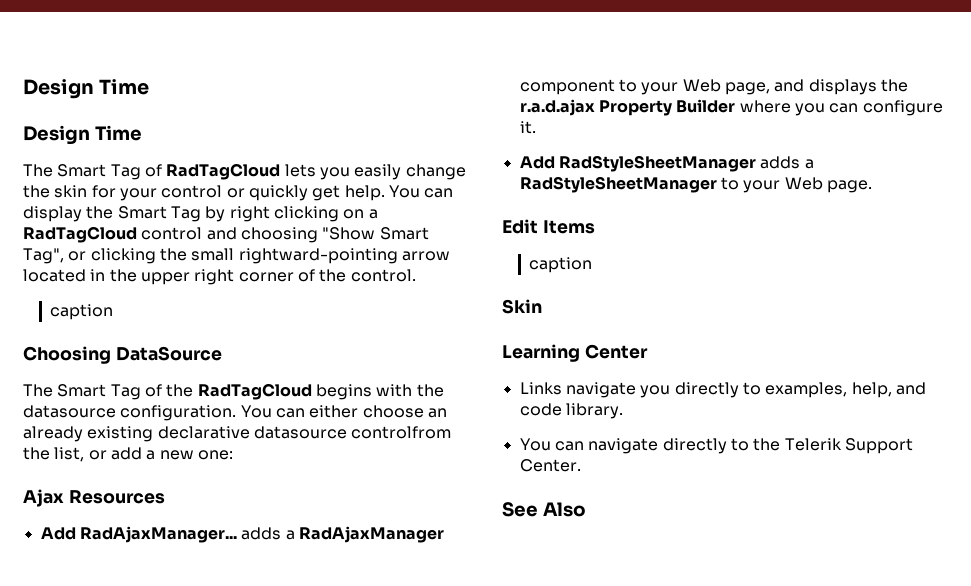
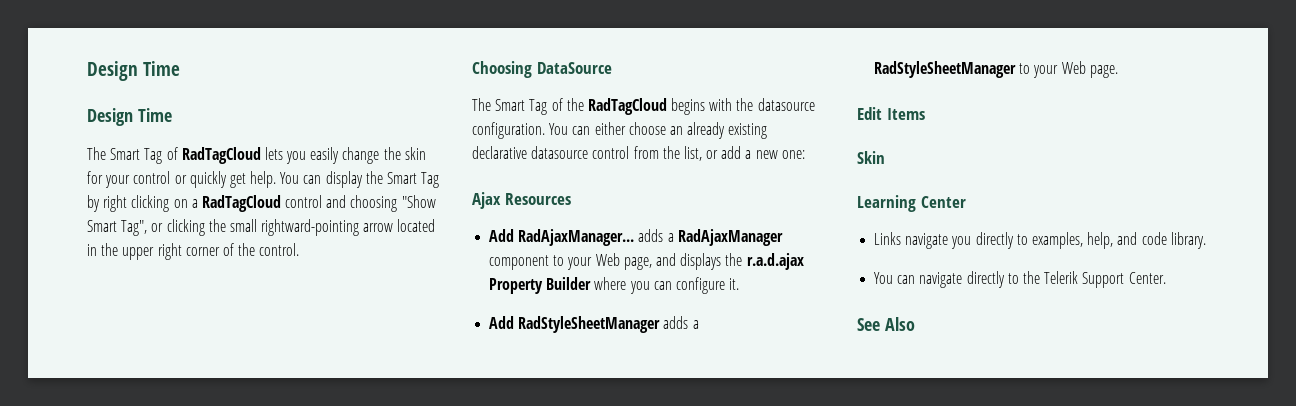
[50,304,114,320] // caption -> (300, 249) none
[351,426,452,439] controlfrom -> [592,146,659,159] control from
[529,257,593,273] // caption -> (925, 114) none

